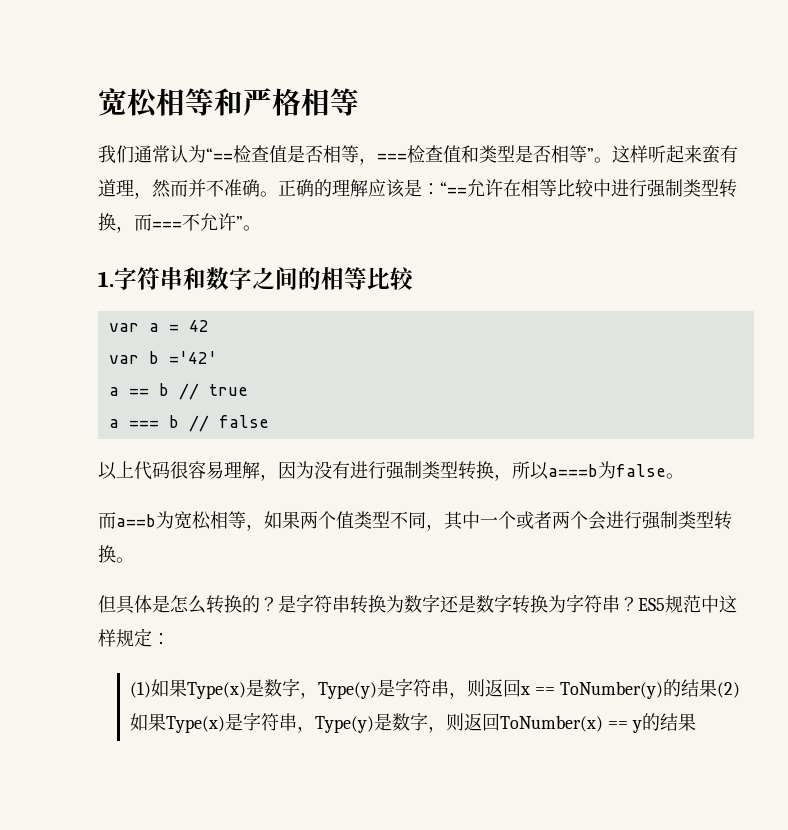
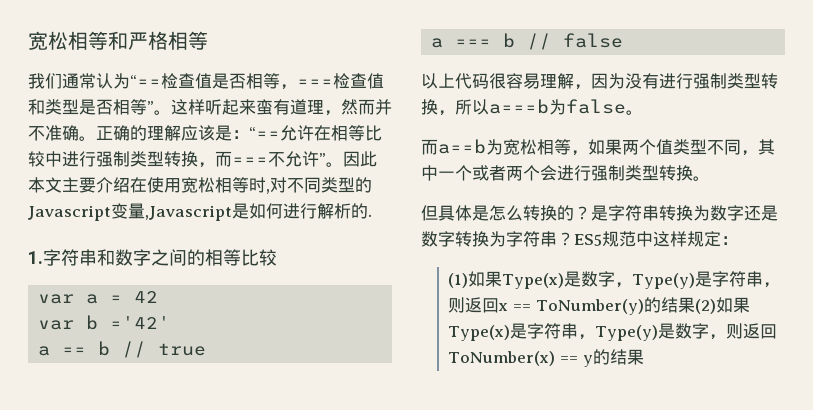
(261, 228) none -> [343,151,377,167] [28,177,372,194] [28,203,372,221] 因此本文主要介绍在使用宽松相等时,对不同类型的Javascript变量,Javascript是如何进行解析的.

